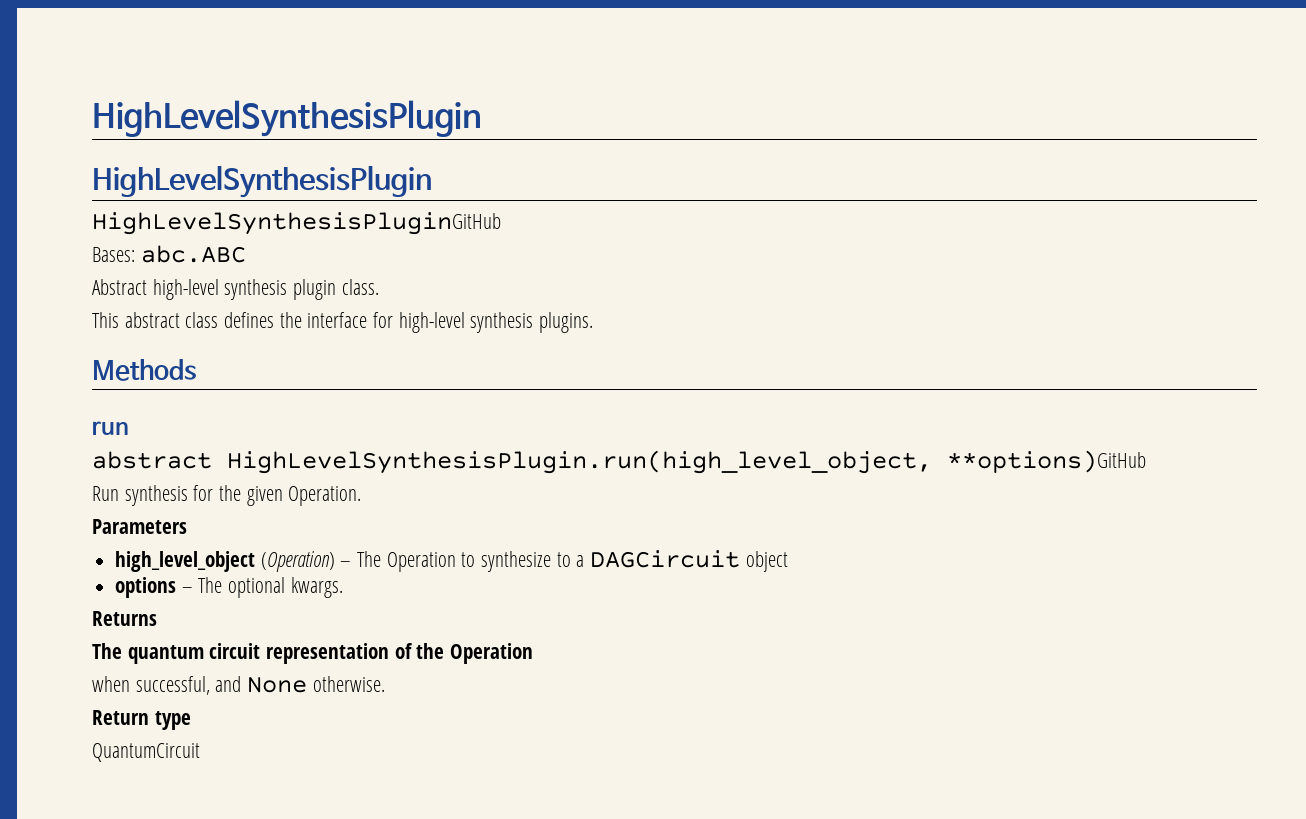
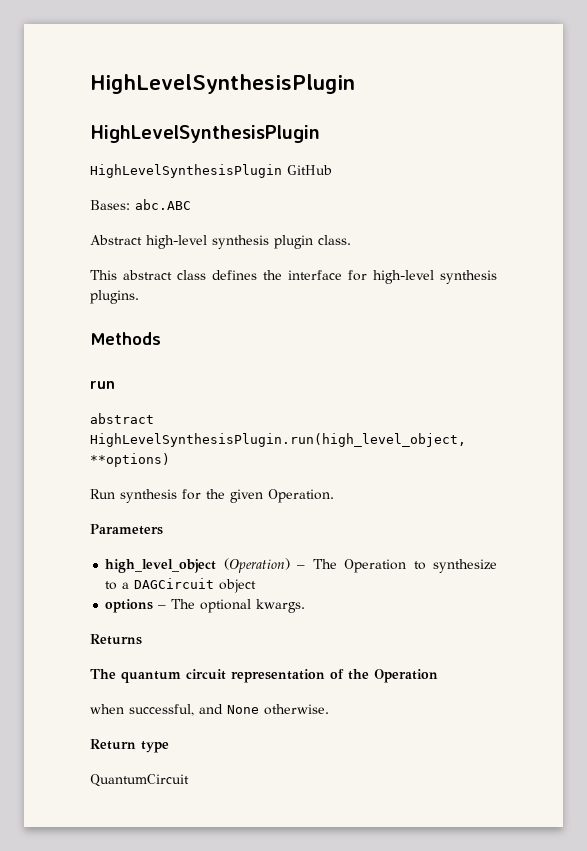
[92,212,501,235] HighLevelSynthesisPluginGitHub -> [90,164,332,178] HighLevelSynthesisPlugin GitHub
[947,450,1146,473] **options)GitHub -> [90,453,170,467] **options)

